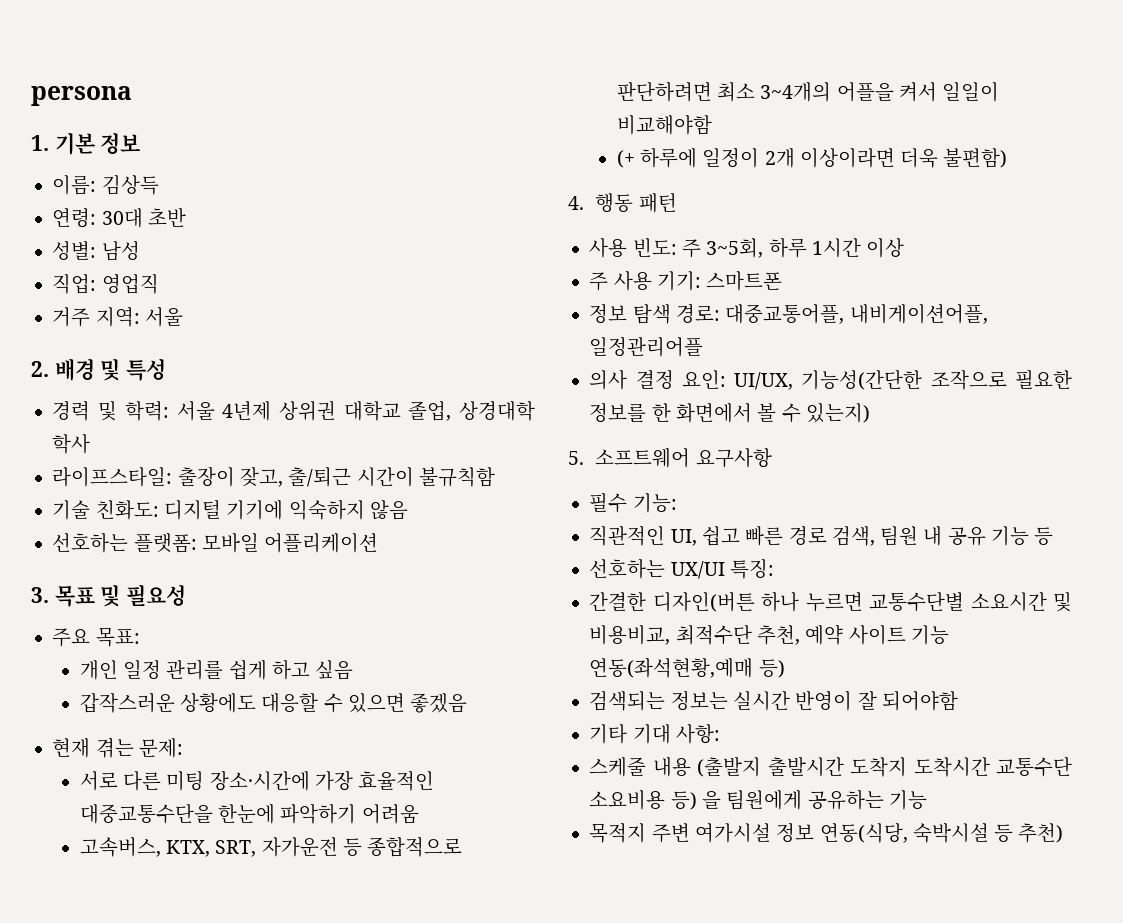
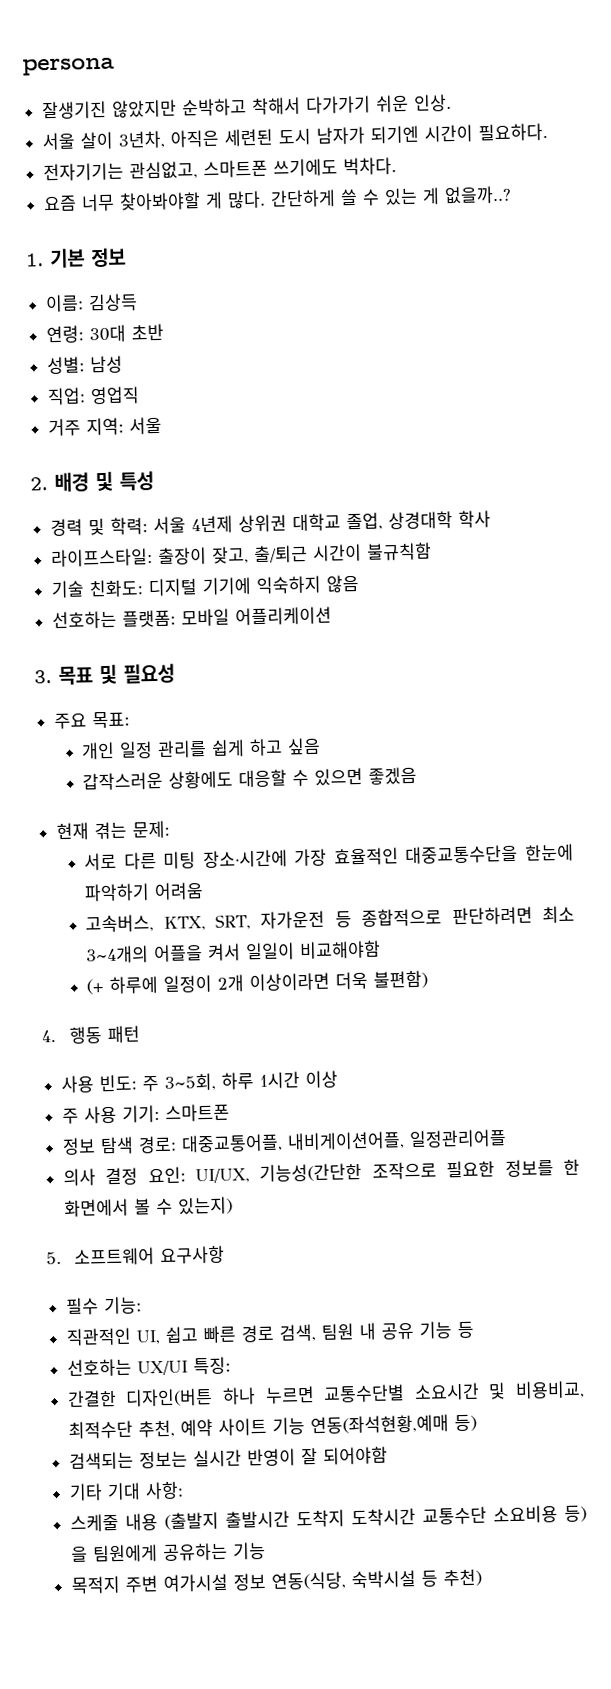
(132, 96) none -> [41,93,452,120] [41,122,548,151] [42,157,397,182] [42,185,512,213] // 잘생기진 않았지만 순박하고 착해서 다가가기 쉬운 인상. // 서울 살이 3년차, 아직은 세련된 도시 남자가 되기엔 시간이 필요하다. // 전자기기는 관심없고, 스마트폰 쓰기에도 벅차다. // 요즘 너무 찾아봐야할 게 많다. 간단하게 쓸 수 있는 게 없을까..?

